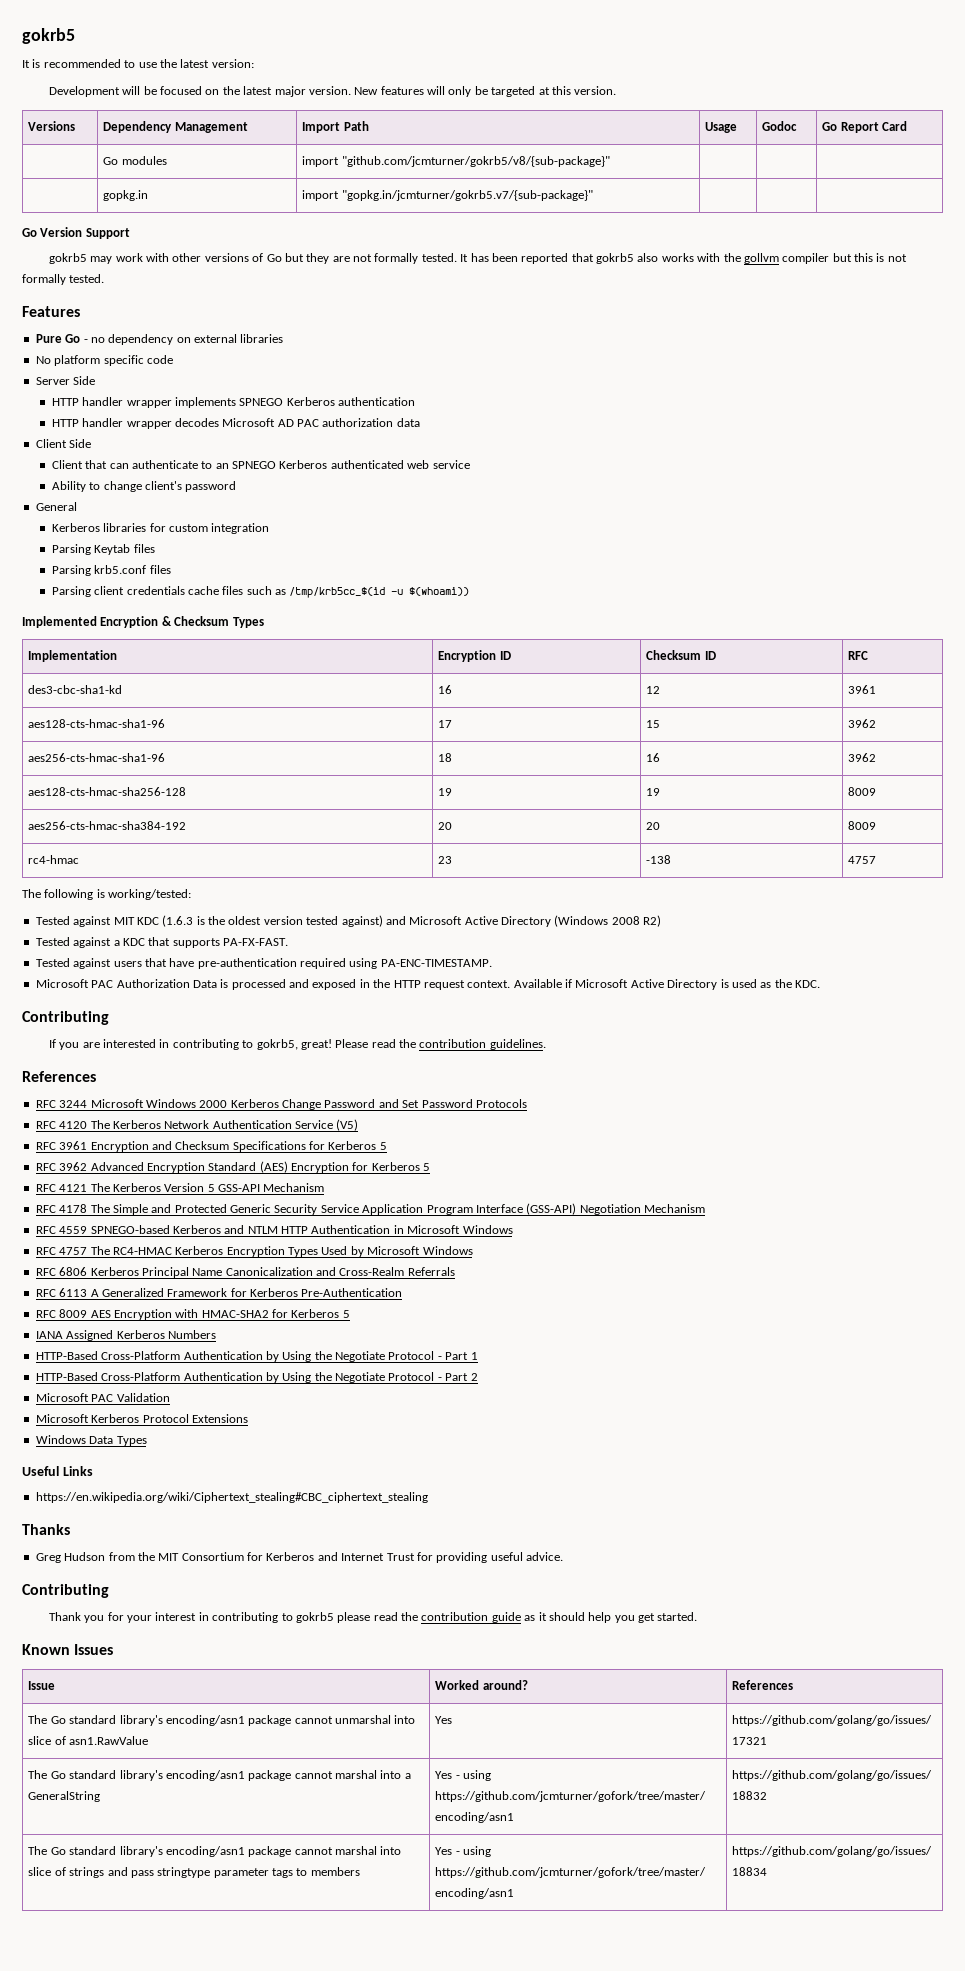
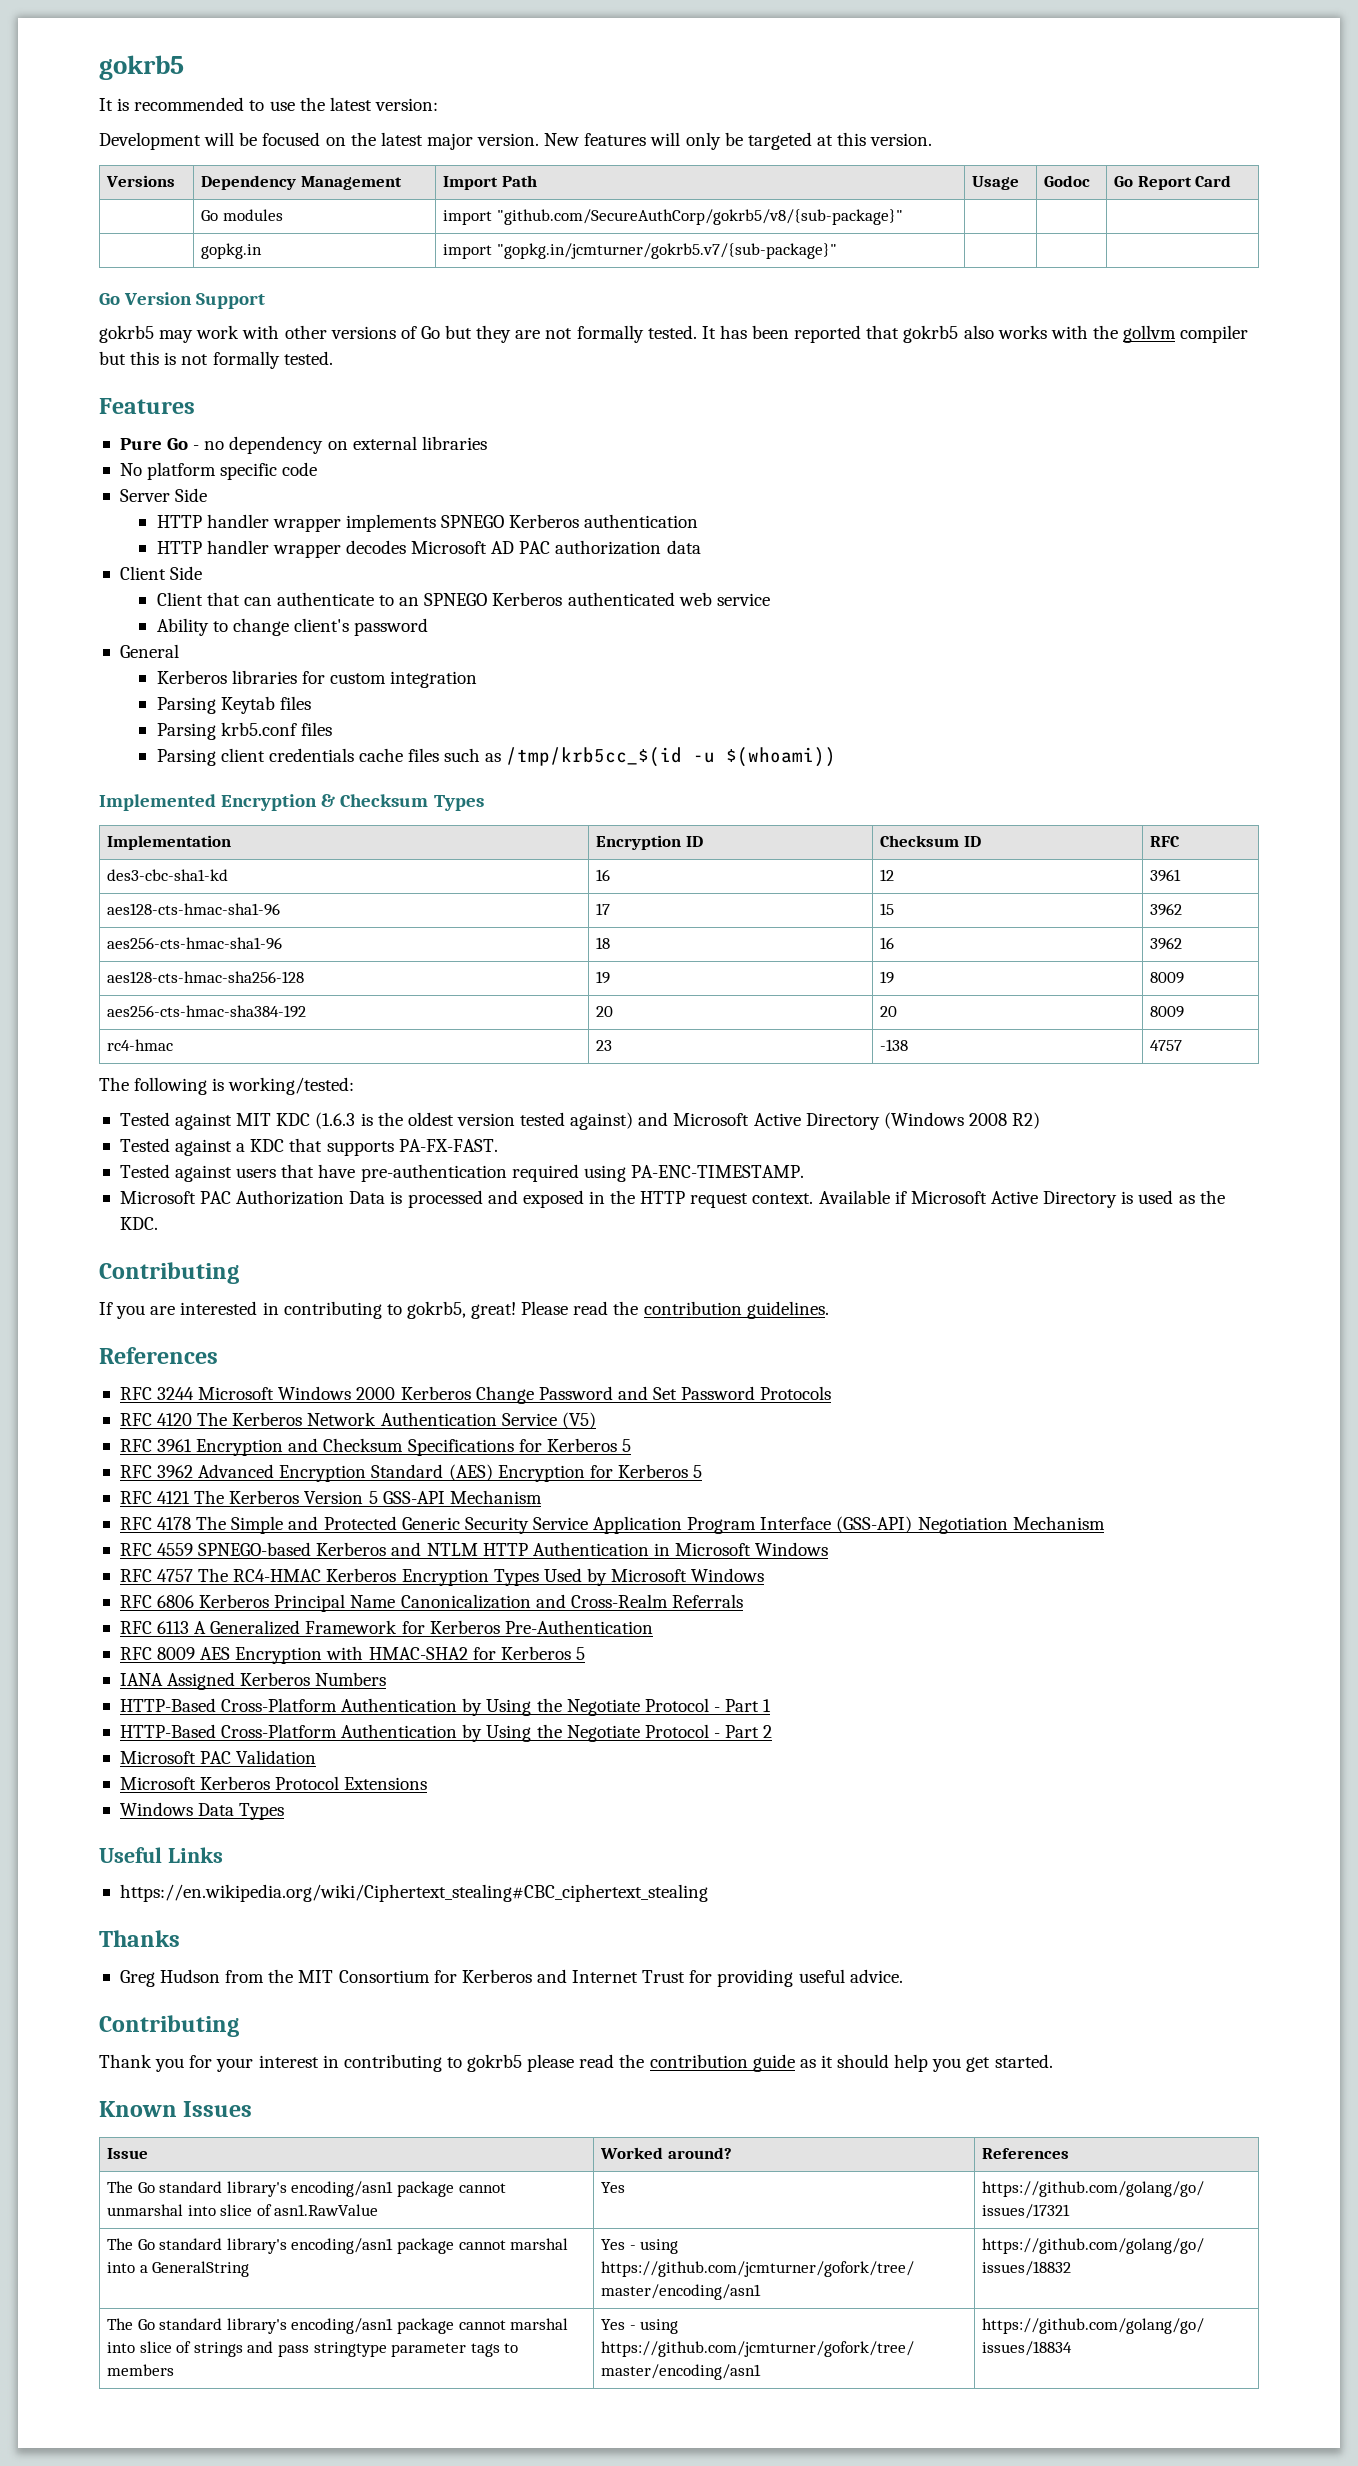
[341,156,610,167] "github.com/jcmturner/gokrb5/v8/{sub-package}" -> [496,209,903,225] "github.com/SecureAuthCorp/gokrb5/v8/{sub-package}"

